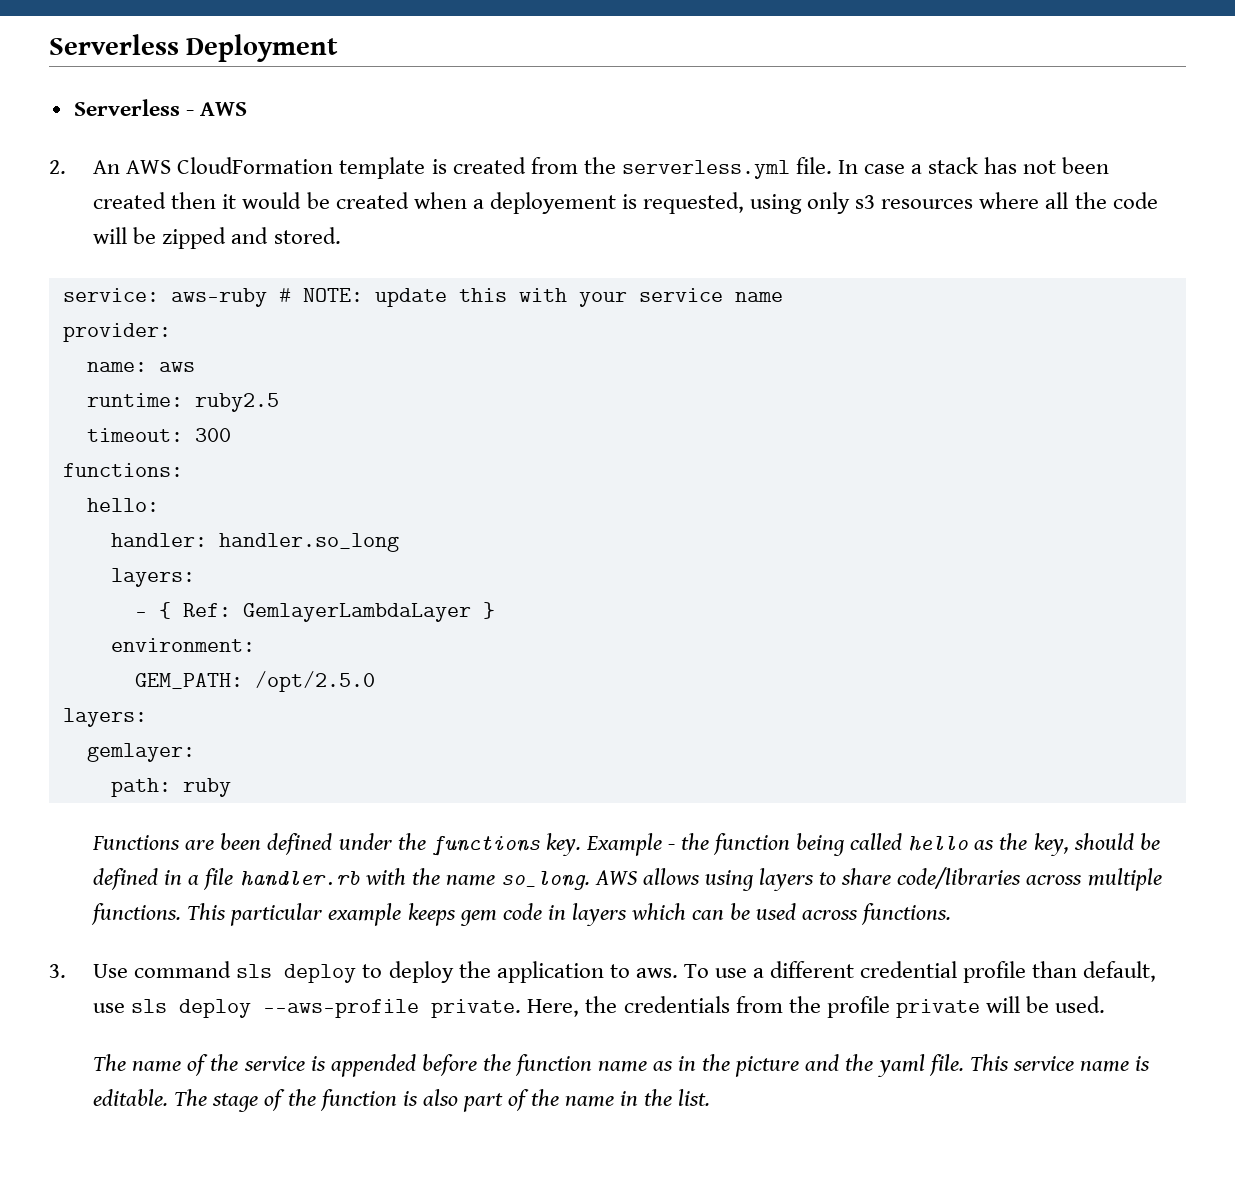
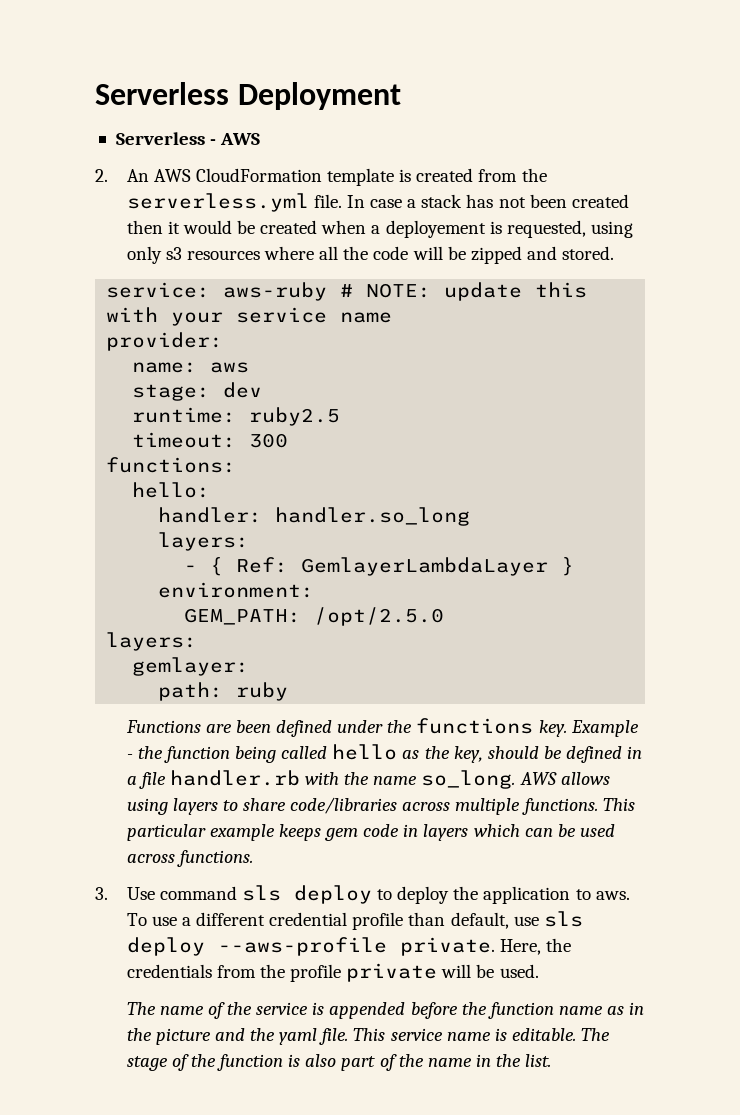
(195, 367) none -> [132,382,263,401] // stage: dev

